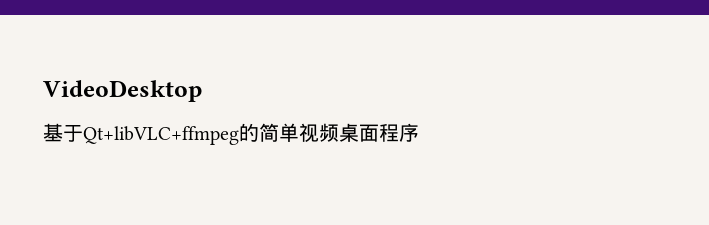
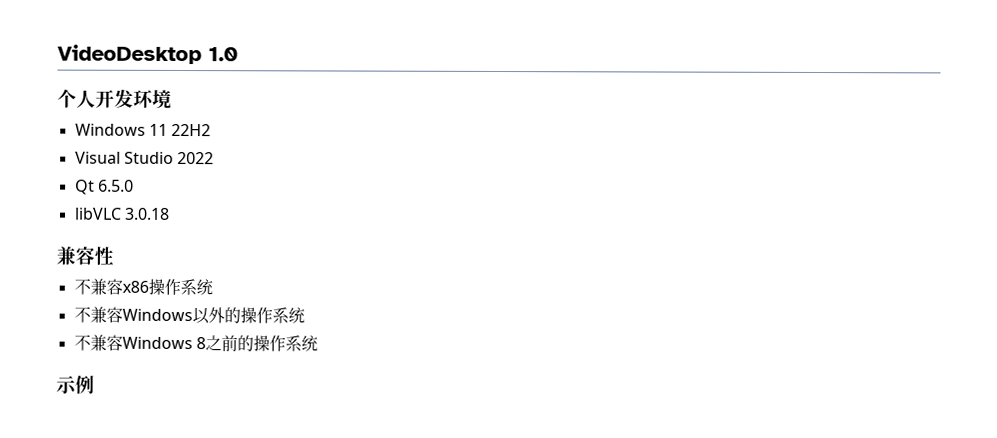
[43,123,419,145] // 基于Qt+libVLC+ffmpeg的简单视频桌面程序 -> [208,47,238,62] [57,89,172,109] [74,123,212,137] [74,151,215,165] [74,179,134,195] [73,207,170,220] [56,246,114,266] [73,278,213,296] [73,306,305,325] [73,334,318,352] [56,375,95,394] 1.0 // 个人开发环境 // Windows 11 22H2 // Visual Studio 2022 // Qt 6.5.0 // libVLC 3.0.18 // 兼容性 // 不兼容x86操作系统 // 不兼容Windows以外的操作系统 // 不兼容Windows 8之前的操作系统 // 示例

